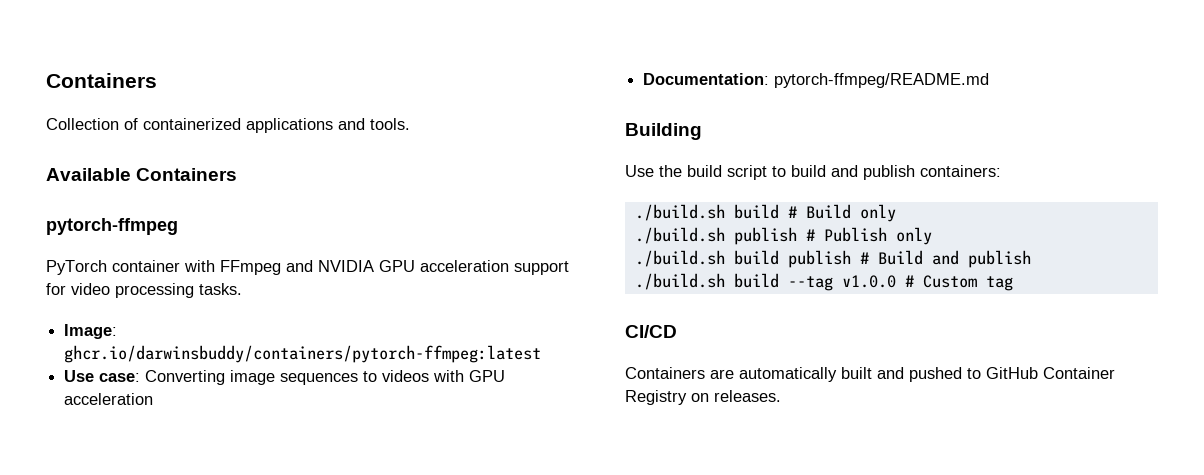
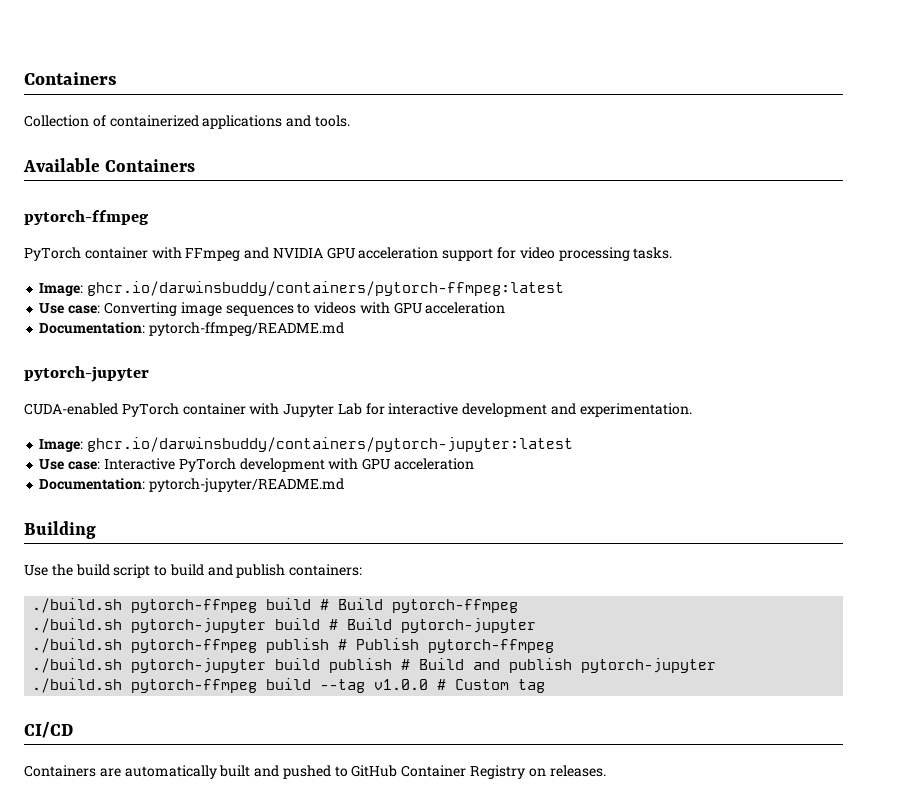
(990, 80) none -> [24,366,149,382] [24,403,692,417] [39,437,574,452] [39,458,474,472] [39,478,345,492] // pytorch-jupyter // CUDA-enabled PyTorch container with Jupyter Lab for interactive development and experimentation. // Image: ghcr.io/darwinsbuddy/containers/pytorch-jupyter:latest // Use case: Interactive PyTorch development with GPU acceleration // Documentation: pytorch-jupyter/README.md
[733,204,896,222] [634,227,725,244] build # Build only // ./build.sh -> [131,598,519,613] [32,618,537,633] [32,638,258,653] pytorch-ffmpeg build # Build pytorch-ffmpeg // ./build.sh pytorch-jupyter build # Build pytorch-jupyter // ./build.sh pytorch-ffmpeg
[895,227,932,245] [634,250,725,267] only // ./build.sh -> [428,639,555,653] [32,658,267,673] pytorch-ffmpeg // ./build.sh pytorch-jupyter
[634,273,725,290] // ./build.sh -> [581,658,717,673] [32,678,258,693] pytorch-jupyter // ./build.sh pytorch-ffmpeg

